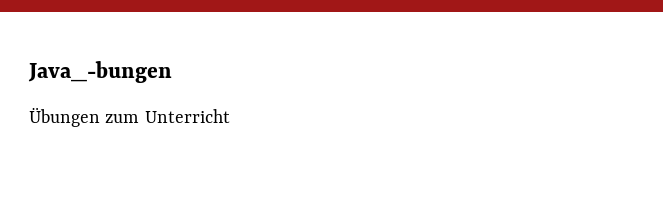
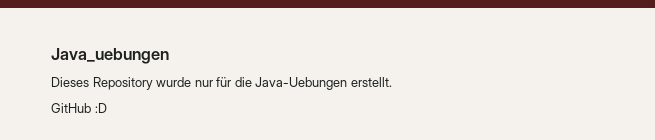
[28,61,172,83] [29,107,230,127] Java_-bungen // Übungen zum Unterricht -> [51,48,169,64] [51,77,392,90] [51,103,107,113] Java_uebungen // Dieses Repository wurde nur für die Java-Uebungen erstellt. // GitHub :D

